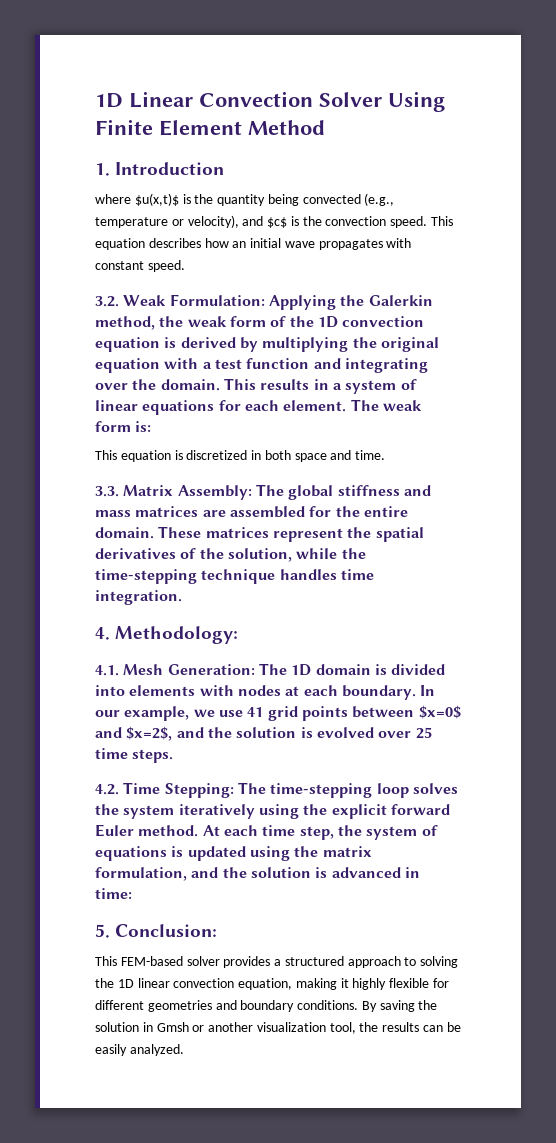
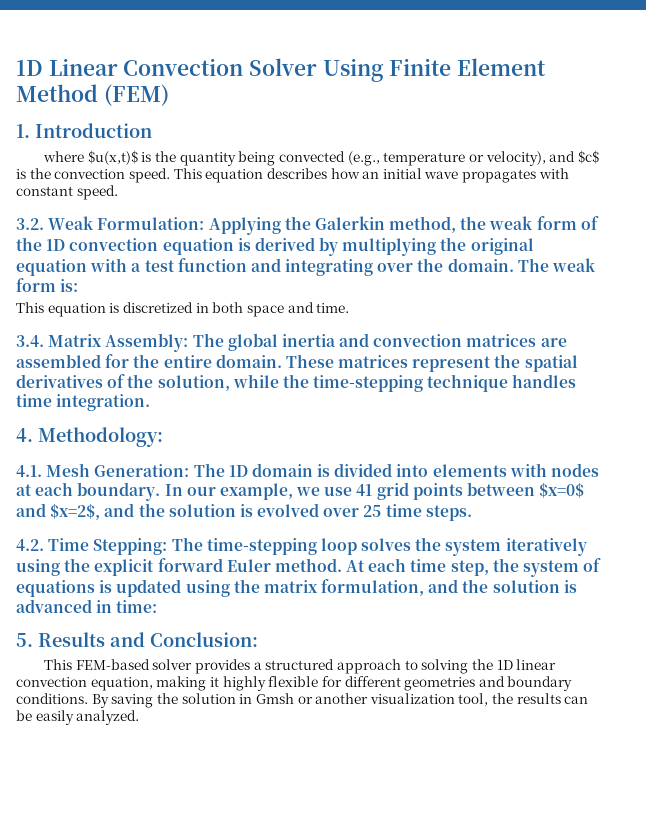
(325, 127) none -> [103,84,169,106] (FEM)
[223,378,417,394] [95,400,347,415] This results in a system of linear equations for each element. -> (514, 265) none
[95,486,119,497] 3.3. -> [16,335,44,347] 3.4.
[337,485,431,496] [95,510,131,517] stiffness and mass -> [281,333,463,347] inertia and convection
(110, 931) none -> [38,632,145,647] Results and

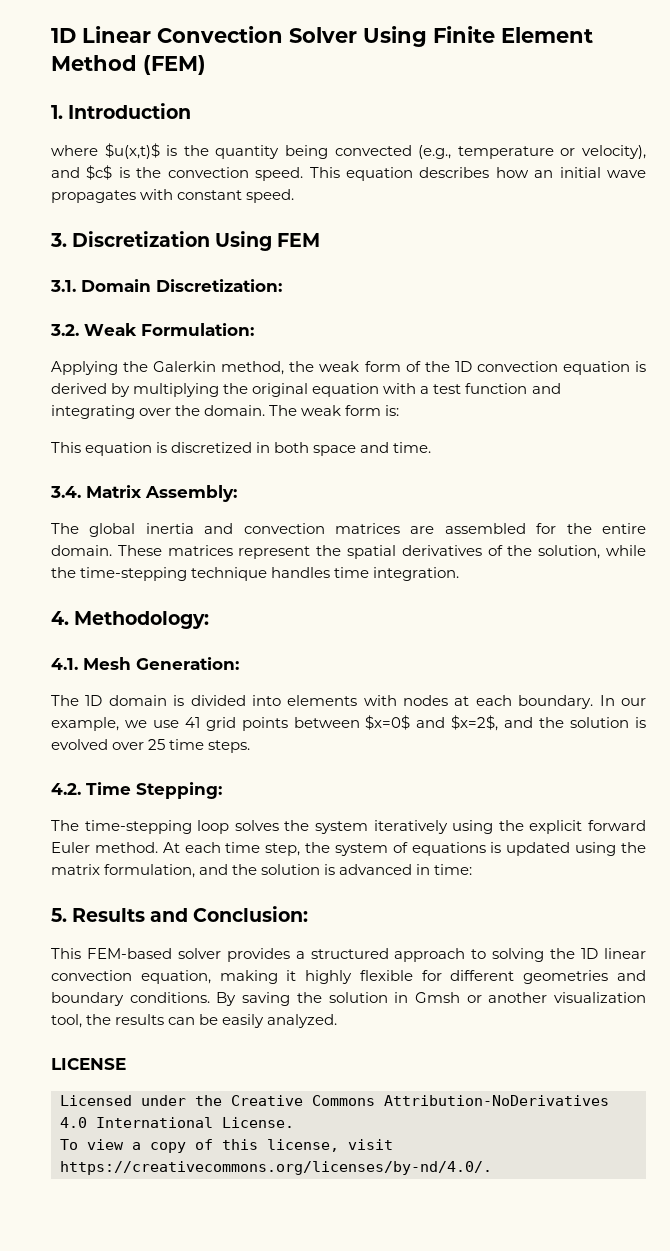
(118, 192) none -> [50,231,321,251] [50,279,282,292] // 3. Discretization Using FEM // 3.1. Domain Discretization:
(205, 223) none -> (254, 329) //
(189, 342) none -> (237, 493) //
(190, 470) none -> (239, 663) //
(168, 546) none -> (222, 790) //
(140, 717) none -> [51,1058,126,1070] [60,1095,609,1106] [60,1117,294,1128] [60,1139,393,1153] [60,1161,492,1175] // LICENSE // Licensed under the Creative Commons Attribution-NoDerivatives 4.0 International License. // To view a copy of this license, visit https://creativecommons.org/licenses/by-nd/4.0/.

